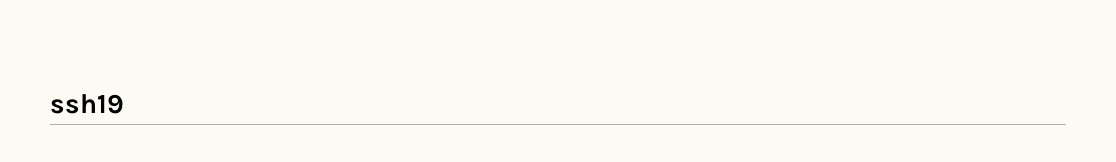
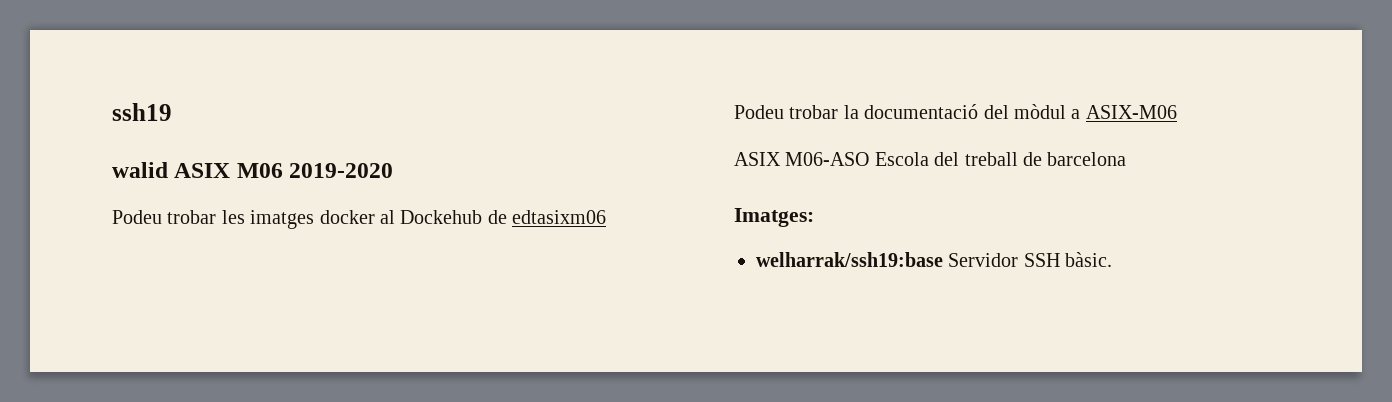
(124, 104) none -> [112,162,394,178] [112,210,607,229] [734,104,1177,119] [734,152,1127,166] [734,208,814,227] [756,252,1113,267] // walid ASIX M06 2019-2020 // Podeu trobar les imatges docker al Dockehub de edtasixm06 // Podeu trobar la documentació del mòdul a ASIX-M06 // ASIX M06-ASO Escola del treball de barcelona // Imatges: // welharrak/ssh19:base Servidor SSH bàsic.

